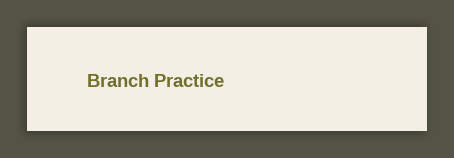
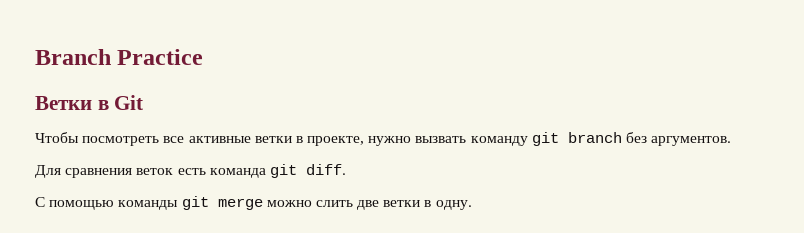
(224, 80) none -> [35,95,144,110] [35,132,732,146] [35,164,346,178] [35,196,472,210] // Ветки в Git // Чтобы посмотреть все активные ветки в проекте, нужно вызвать команду git branch без аргументов. // Для сравнения веток есть команда git diff. // С помощью команды git merge можно слить две ветки в одну.

